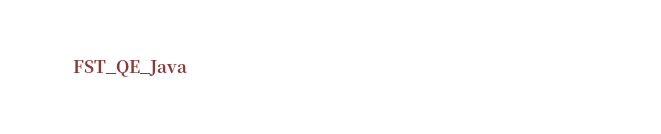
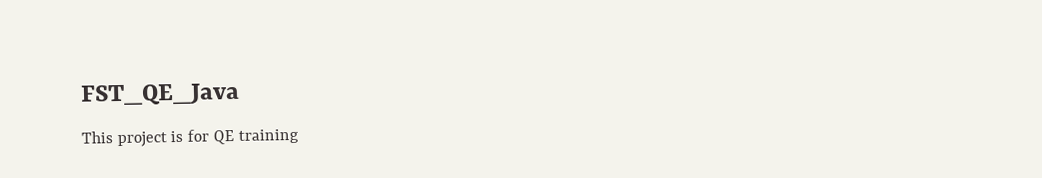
(187, 68) none -> [81,128,299,148] // This project is for QE training

